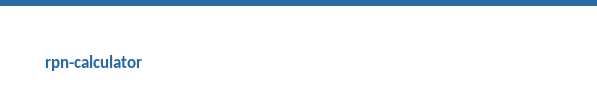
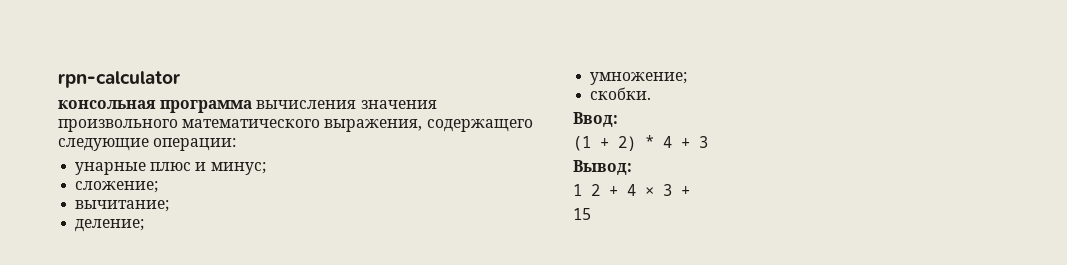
(142, 63) none -> [58,100,437,113] [58,119,533,132] [58,138,237,151] [75,162,266,175] [75,181,159,193] [75,200,170,212] [75,219,145,232] [590,72,688,85] [590,87,652,100] [573,112,618,127] [573,135,708,151] [573,160,632,175] [573,184,690,196] [573,208,591,220] // консольная программа вычисления значения произвольного математического выражения, содержащего следующие операции: // унарные плюс и минус; // сложение; // вычитание; // деление; // умножение; // скобки. // Ввод: // (1 + 2) * 4 + 3 // Вывод: // 1 2 + 4 × 3 + // 15

